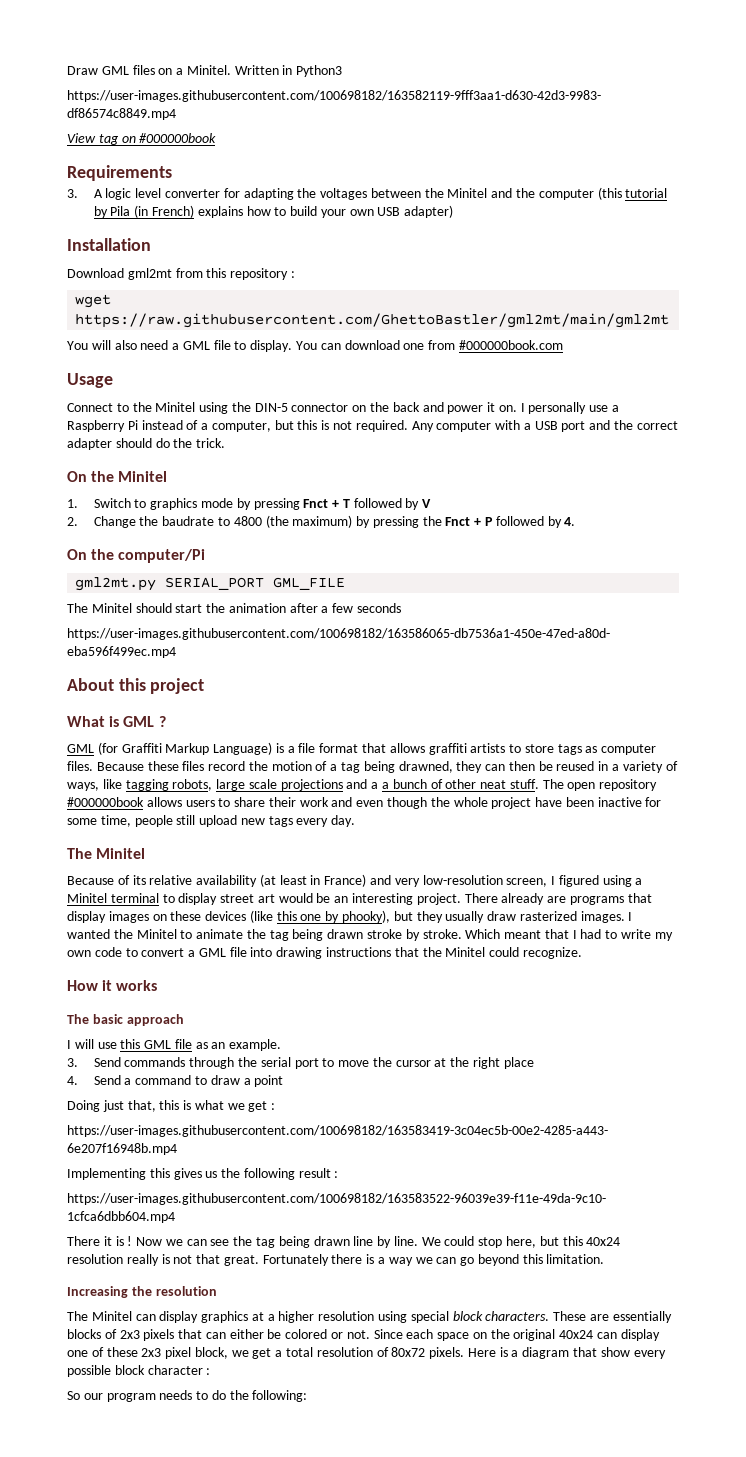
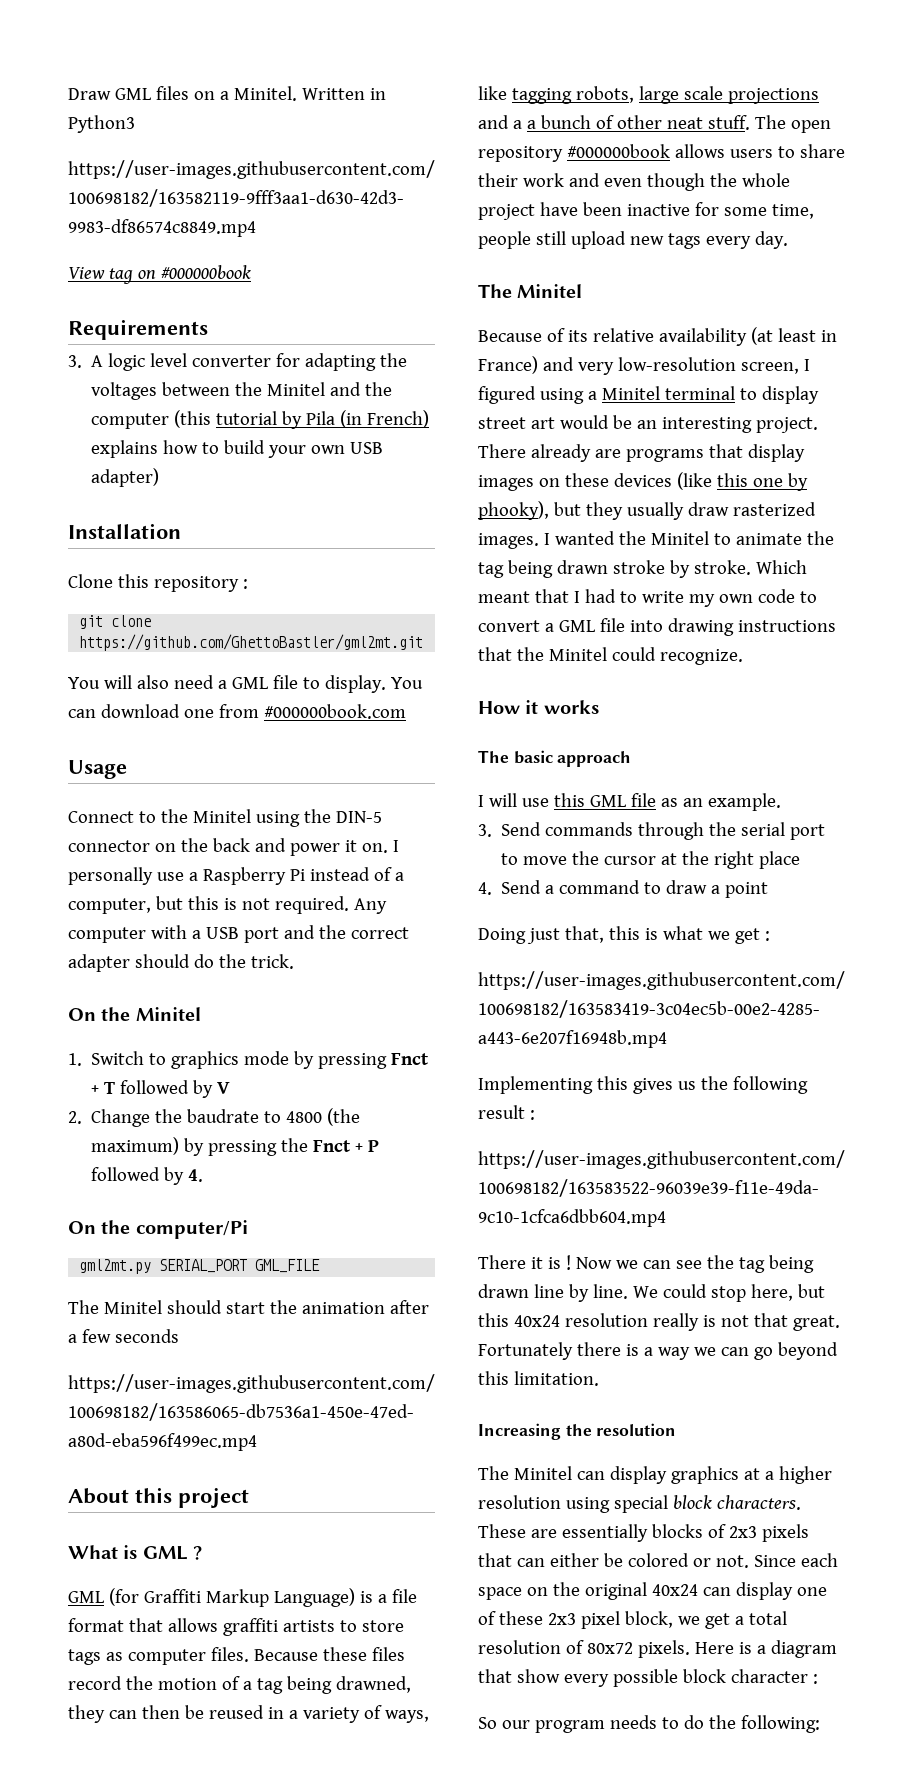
[67,268,203,280] Download gml2mt from -> [68,574,113,588] Clone
[75,294,112,308] [75,313,670,328] wget https://raw.githubusercontent.com/GhettoBastler/gml2mt/main/gml2mt -> [79,615,152,629] [79,634,424,651] git clone https://github.com/GhettoBastler/gml2mt.git

